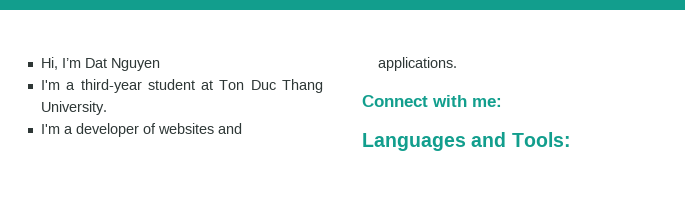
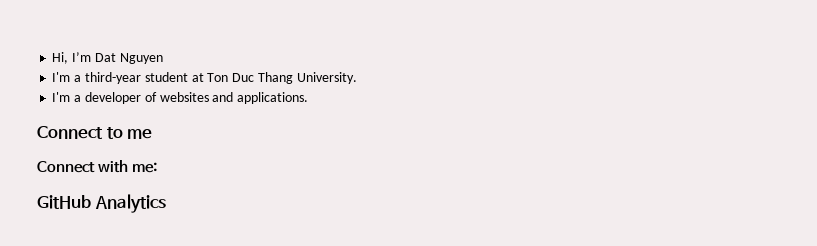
(457, 64) none -> [37,126,153,139] // Connect to me
[362,132,571,151] Languages and Tools: -> [37,194,166,213] GitHub Analytics

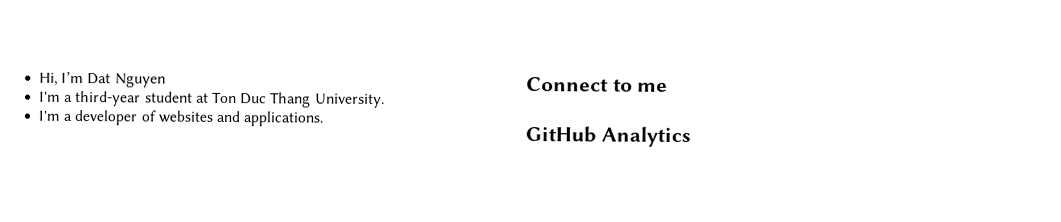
[37,160,157,173] // Connect with me: -> (669, 87) none

